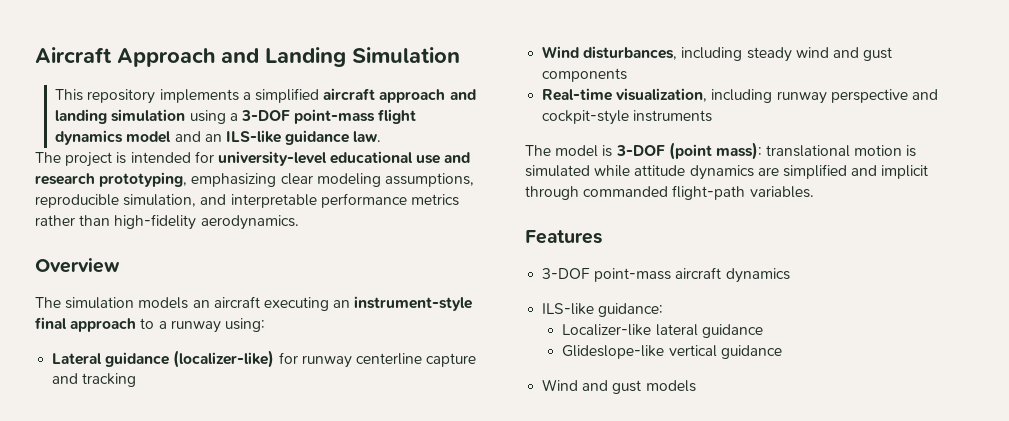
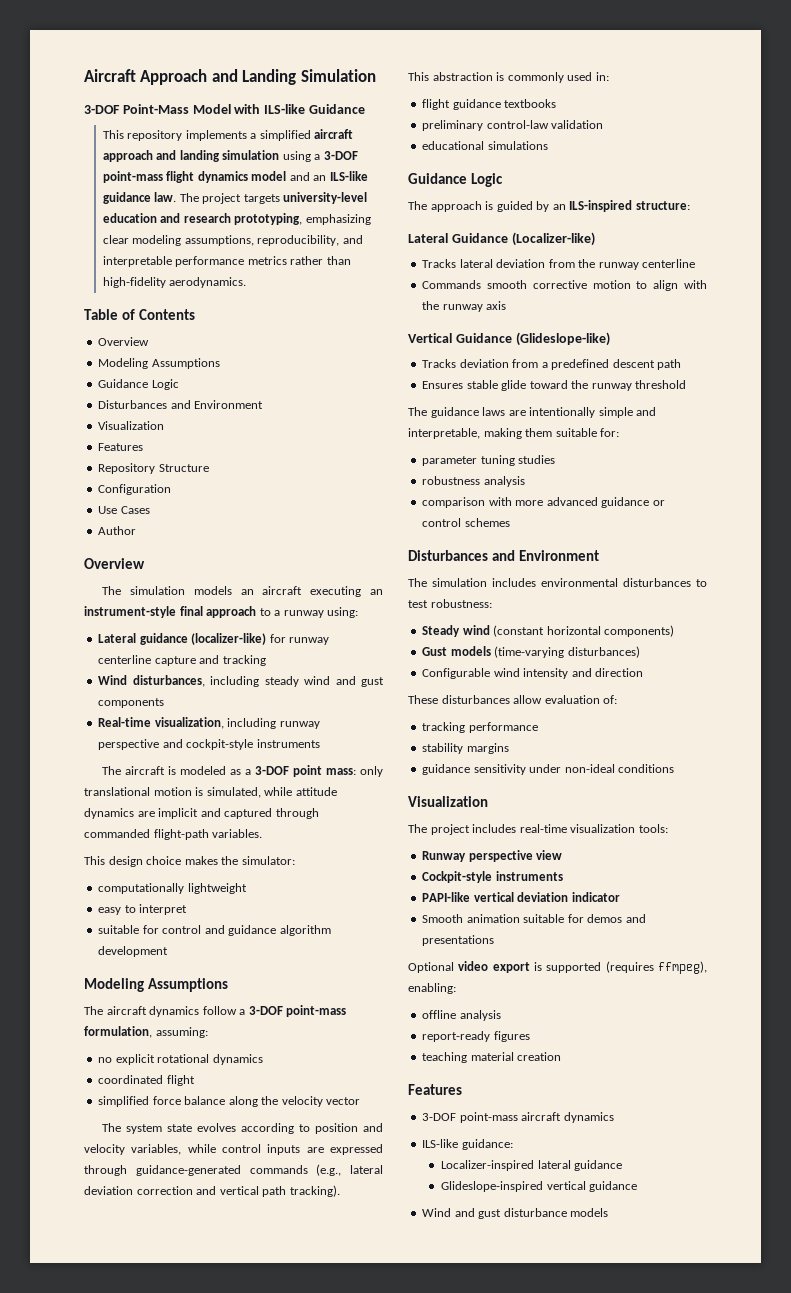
(460, 55) none -> [84,104,365,114] // 3-DOF Point-Mass Model with ILS-like Guidance
[35,151,441,167] // The project is intended for university-level educational use -> [179,192,368,204] [102,213,157,223] The project targets university-level education
[35,194,197,208] reproducible simulation, -> [257,235,340,246] reproducibility,
(299, 222) none -> [84,309,196,320] [98,337,150,346] [98,358,220,369] [98,379,179,390] [98,400,264,409] [98,421,165,430] [98,443,144,451] [98,463,209,474] [98,484,172,495] [98,506,150,514] [98,526,137,535] // Table of Contents // Overview // Modeling Assumptions // Guidance Logic // Disturbances and Environment // Visualization // Features // Repository Structure // Configuration // Use Cases // Author
[555,142,762,160] model is 3-DOF (point mass): -> [125,765,384,777] aircraft is modeled as a 3-DOF point mass: only
[525,165,590,177] simulated -> [206,787,261,798] simulated,
[782,164,929,179] simplified and implicit -> [158,808,273,819] implicit and captured
(814, 192) none -> [84,856,295,867] [98,883,247,894] [98,904,188,915] [98,925,331,936] [98,946,169,957] [84,978,229,992] [84,1005,347,1017] [84,1026,208,1038] [98,1054,263,1065] [98,1075,195,1086] [98,1096,361,1107] [102,1123,383,1134] [84,1144,384,1155] [84,1164,383,1176] [84,1185,340,1197] [408,72,609,83] [422,99,557,110] [422,120,604,131] [422,141,548,150] [408,173,504,187] [408,200,690,212] [408,232,595,246] [422,259,696,270] [422,280,707,291] [422,301,507,312] [408,332,610,346] [422,359,682,370] [422,380,687,391] [408,407,657,418] [408,428,620,439] [422,455,556,466] [422,476,525,487] [422,497,665,508] [422,518,510,527] [408,550,600,561] [408,578,707,587] [408,599,492,608] [422,625,675,637] [422,646,640,658] [422,668,644,679] [408,695,618,704] [422,722,538,733] [422,743,509,754] [422,764,675,775] [408,796,488,807] [408,824,668,835] [422,850,563,862] [422,871,563,883] [422,892,620,902] [422,914,646,923] [422,935,495,946] [408,961,707,974] [408,983,456,994] [422,1010,501,1021] [422,1031,530,1042] [422,1052,562,1063] // This design choice makes the simulator: // computationally lightweight // easy to interpret // suitable for control and guidance algorithm development // Modeling Assumptions // The aircraft dynamics follow a 3-DOF point-mass formulation, assuming: // no explicit rotational dynamics // coordinated flight // simplified force balance along the velocity vector // The system state evolves according to position and velocity variables, while control inputs are expressed through guidance-generated commands (e.g., lateral deviation correction and vertical path tracking). // This abstraction is commonly used in: // flight guidance textbooks // preliminary control-law validation // educational simulations // Guidance Logic // The approach is guided by an ILS-inspired structure: // Lateral Guidance (Localizer-like) // Tracks lateral deviation from the runway centerline // Commands smooth corrective motion to align with the runway axis // Vertical Guidance (Glideslope-like) // Tracks deviation from a predefined descent path // Ensures stable glide toward the runway threshold // The guidance laws are intentionally simple and interpretable, making them suitable for: // parameter tuning studies // robustness analysis // comparison with more advanced guidance or control schemes // Disturbances and Environment // The simulation includes environmental disturbances to test robustness: // Steady wind (constant horizontal components) // Gust models (time-varying disturbances) // Configurable wind intensity and direction // These disturbances allow evaluation of: // tracking performance // stability margins // guidance sensitivity under non-ideal conditions // Visualization // The project includes real-time visualization tools: // Runway perspective view // Cockpit-style instruments // PAPI-like vertical deviation indicator // Smooth animation suitable for demos and presentations // Optional video export is supported (requires ffmpeg), enabling: // offline analysis // report-ready figures // teaching material creation
[562,324,652,336] Localizer-like -> [441,1160,535,1171] Localizer-inspired
[562,345,665,359] Glideslope-like -> [441,1181,544,1192] Glideslope-inspired
(642, 387) none -> [503,1208,567,1217] disturbance

